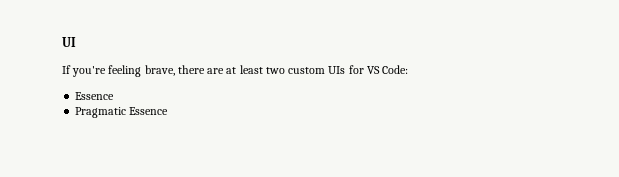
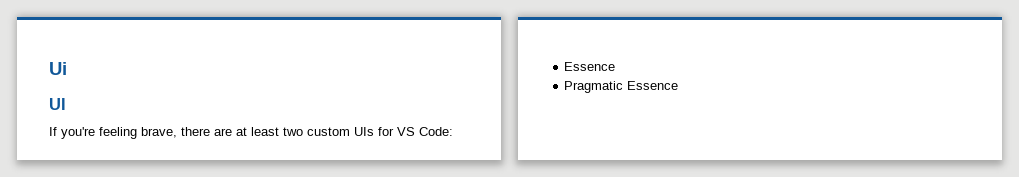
(62, 42) none -> [49,62,67,75] Ui //

